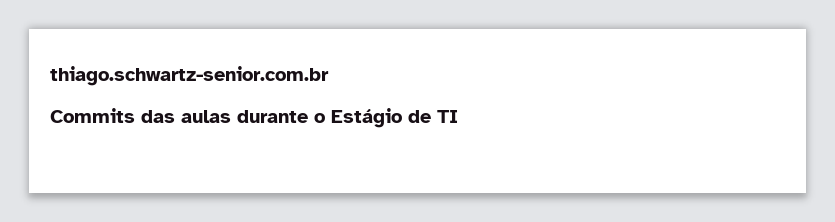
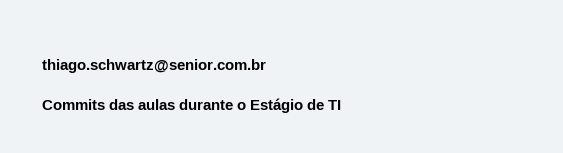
[50,66,329,86] thiago.schwartz-senior.com.br -> [42,59,266,73] thiago.schwartz@senior.com.br

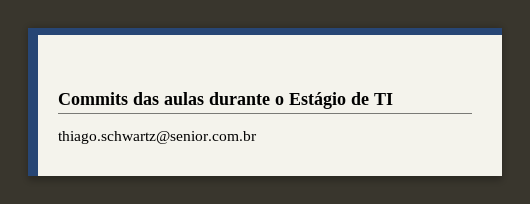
[42,59,266,73] thiago.schwartz@senior.com.br // -> (58, 98) none
(342, 105) none -> [58,131,257,144] // thiago.schwartz@senior.com.br

